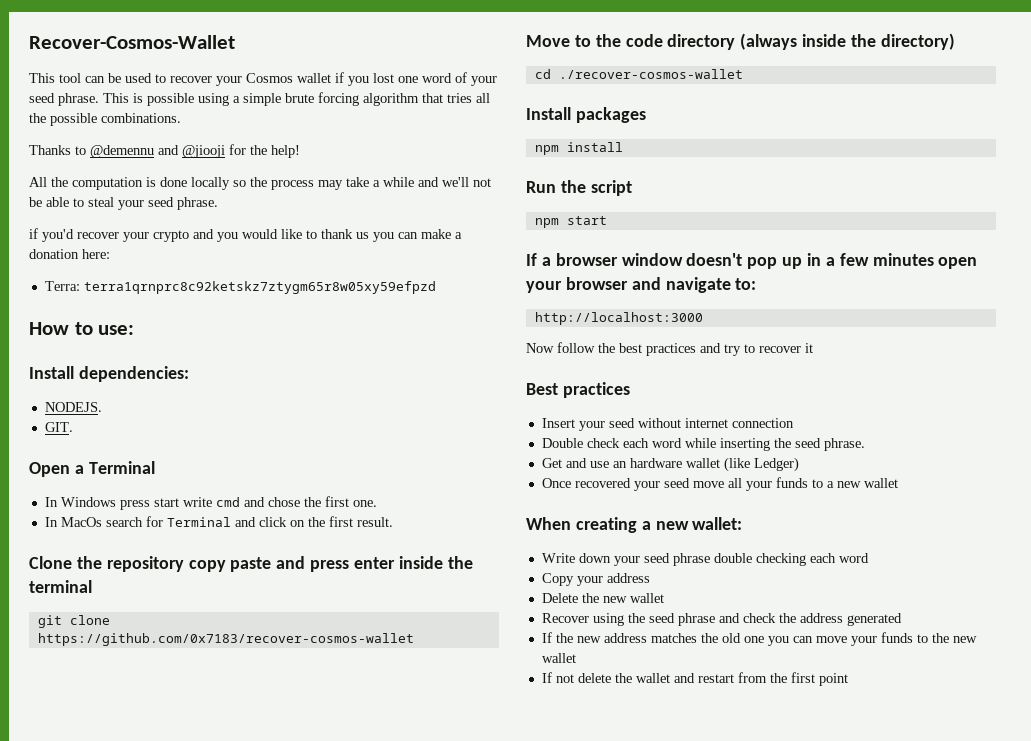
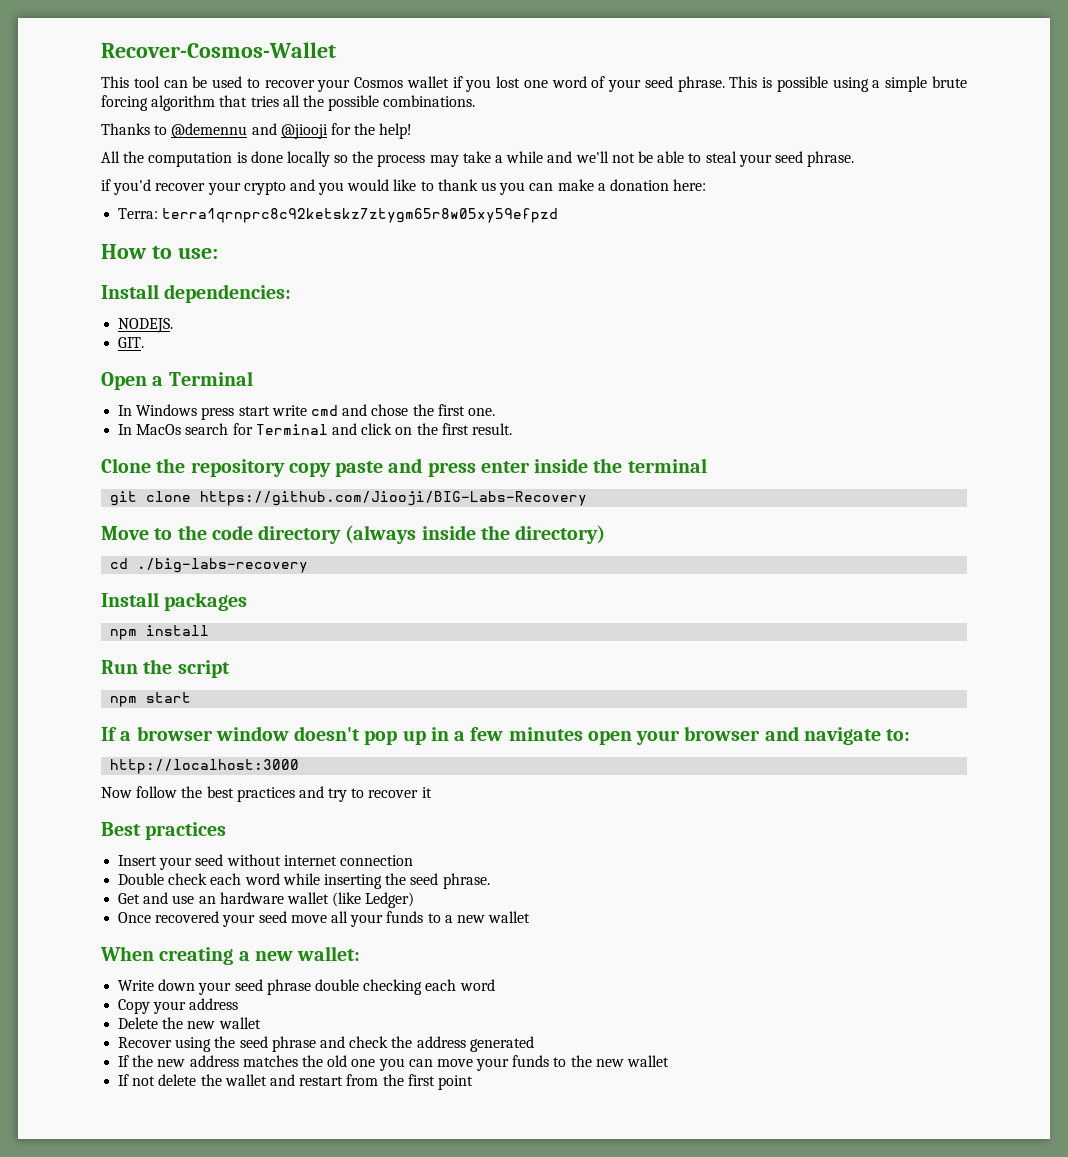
[37,633,414,646] https://github.com/0x7183/recover-cosmos-wallet -> [200,491,588,506] https://github.com/Jiooji/BIG-Labs-Recovery
[558,69,743,79] ./recover-cosmos-wallet -> [137,558,309,573] ./big-labs-recovery

